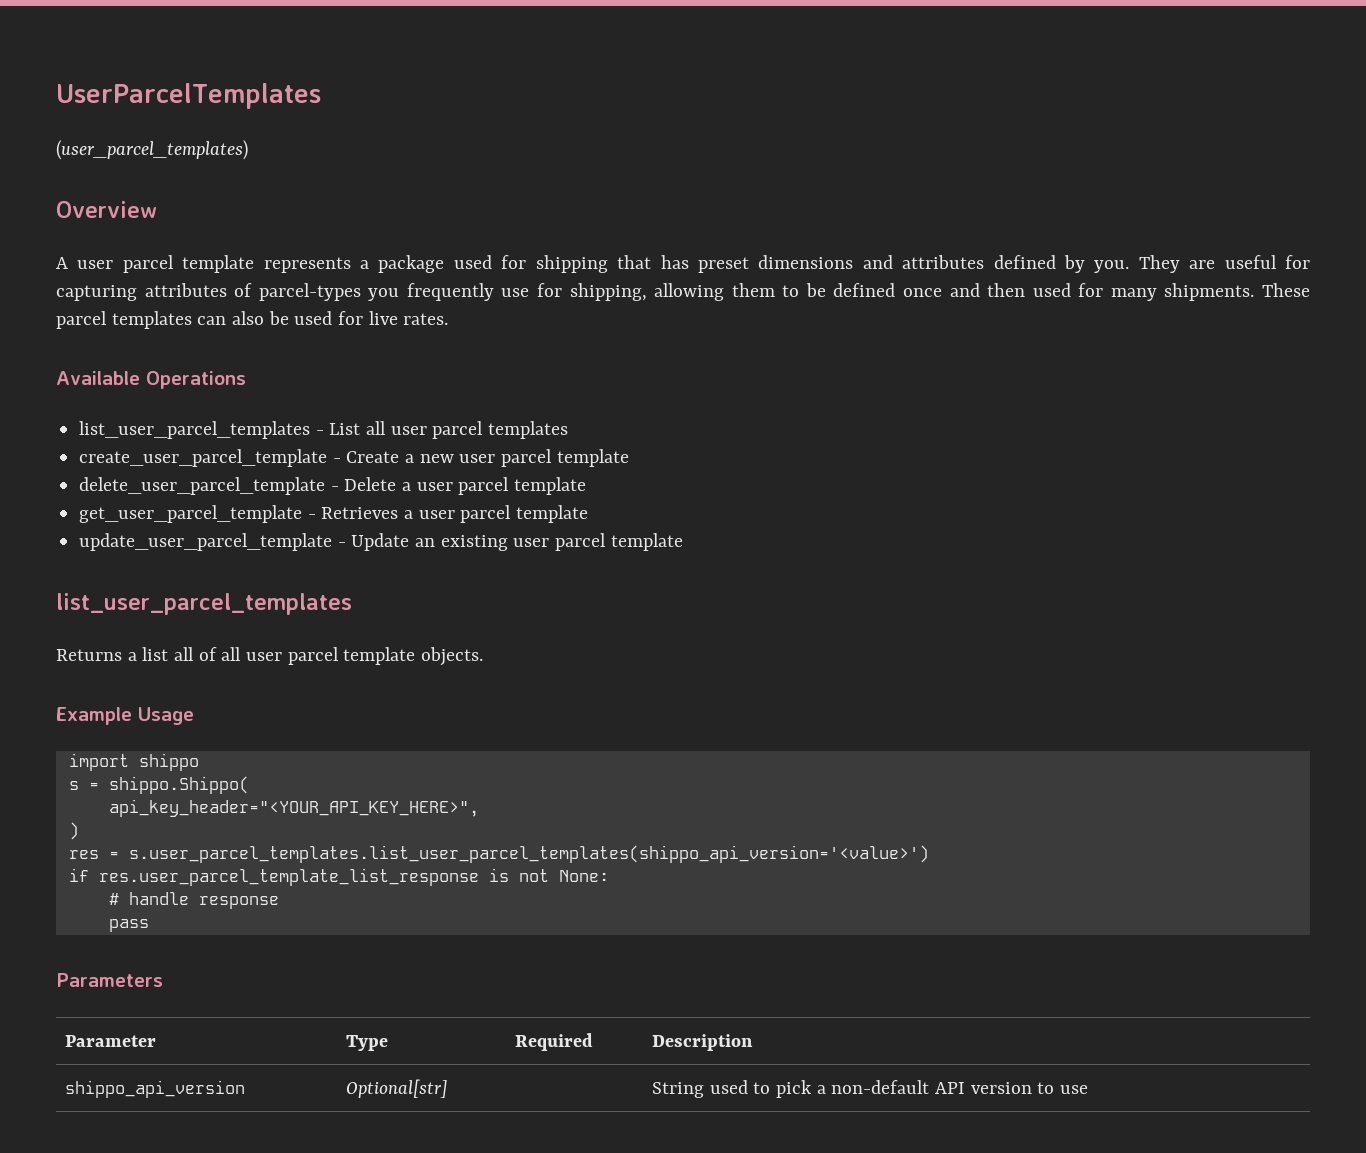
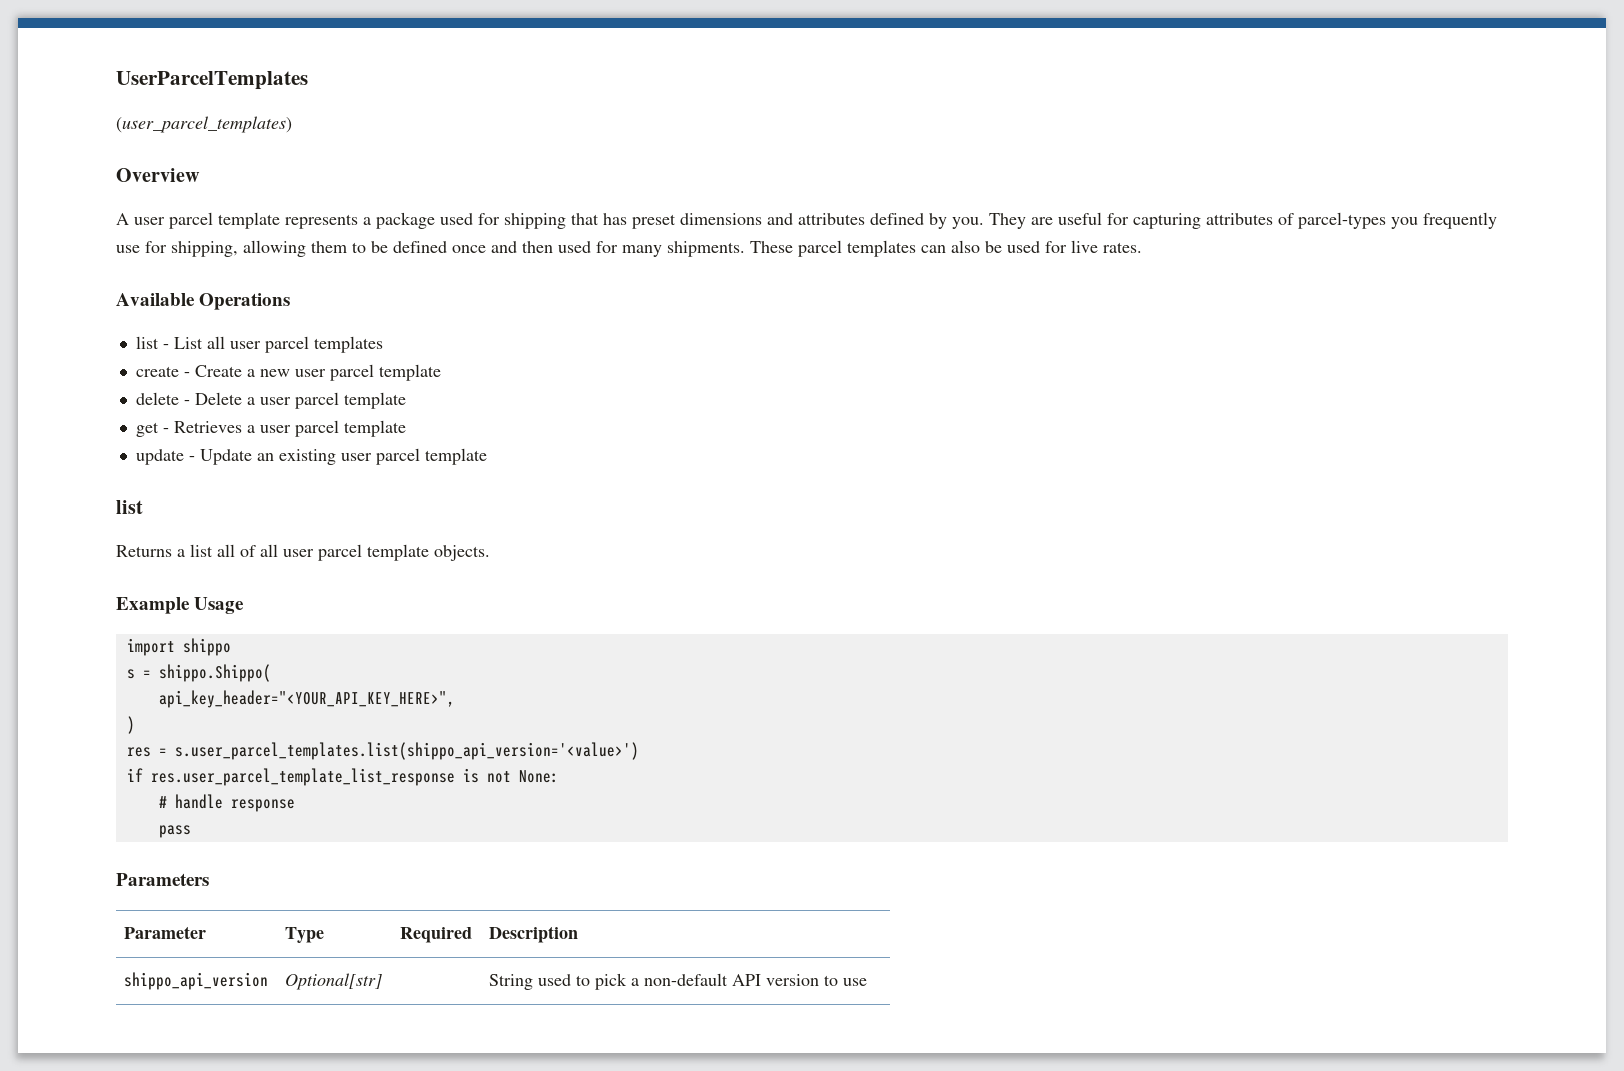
[79,421,311,439] list_user_parcel_templates -> [135,336,159,349] list
[79,449,328,467] create_user_parcel_template -> [135,366,179,377] create
[79,477,326,495] delete_user_parcel_template -> [135,392,179,405] delete
[79,505,303,523] get_user_parcel_template -> [135,422,159,437] get
[79,533,333,551] update_user_parcel_template -> [135,449,184,465] update
[56,593,352,615] list_user_parcel_templates -> [116,500,143,514] list
[128,845,929,863] s.user_parcel_templates.list_user_parcel_templates(shippo_api_version='<value>') -> [174,742,639,760] s.user_parcel_templates.list(shippo_api_version='<value>')

